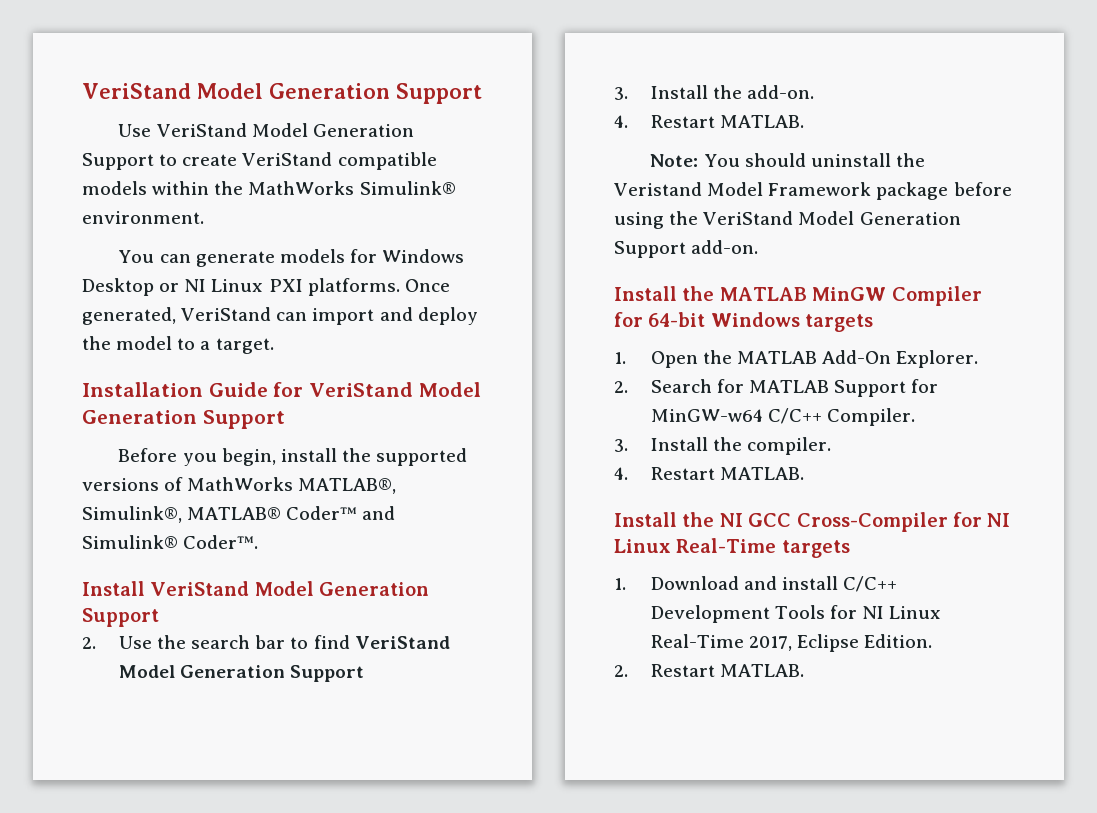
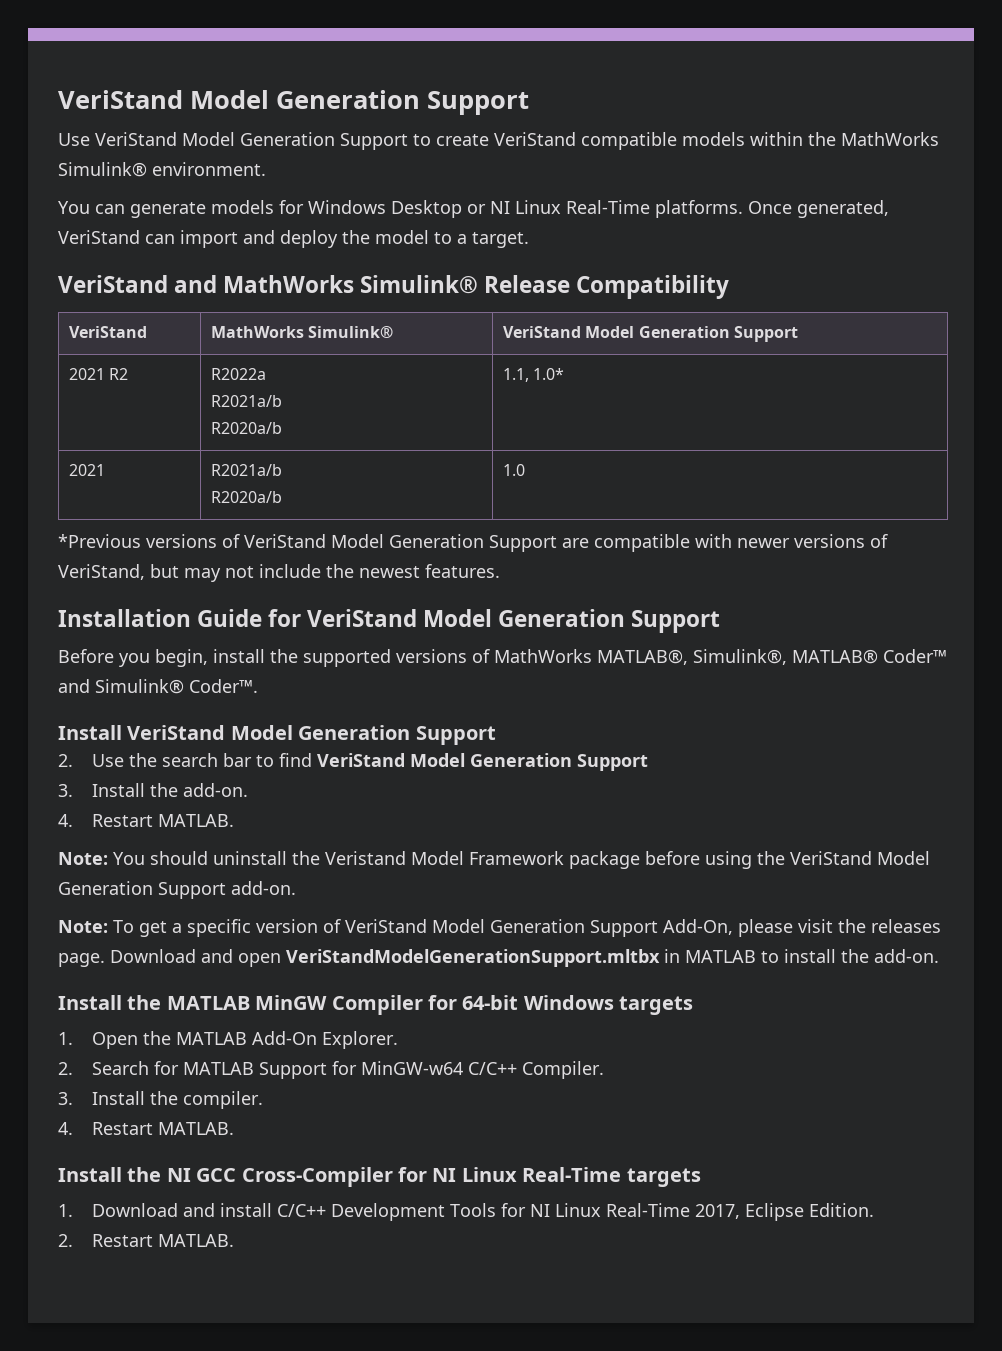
[268,279,303,292] PXI -> [566,200,650,214] Real-Time
(274, 346) none -> [58,275,730,299] [69,326,148,338] [211,326,394,338] [503,326,799,342] [69,368,129,380] [211,368,267,380] [211,395,283,407] [211,422,283,434] [503,368,565,382] [69,464,106,476] [211,464,283,476] [211,491,283,503] [503,464,526,476] [58,534,888,552] [58,564,500,582] // VeriStand and MathWorks Simulink® Release Compatibility // VeriStand | MathWorks Simulink® | VeriStand Model Generation Support // 2021 R2 | R2022a // R2021a/b // R2020a/b | 1.1, 1.0* // 2021 | R2021a/b // R2020a/b | 1.0 // *Previous versions of VeriStand Model Generation Support are compatible with newer versions of VeriStand, but may not include the newest features.
(759, 247) none -> [58,919,941,937] [58,949,939,967] // Note: To get a specific version of VeriStand Model Generation Support Add-On, please visit the releases page. Download and open VeriStandModelGenerationSupport.mltbx in MATLAB to install the add-on.

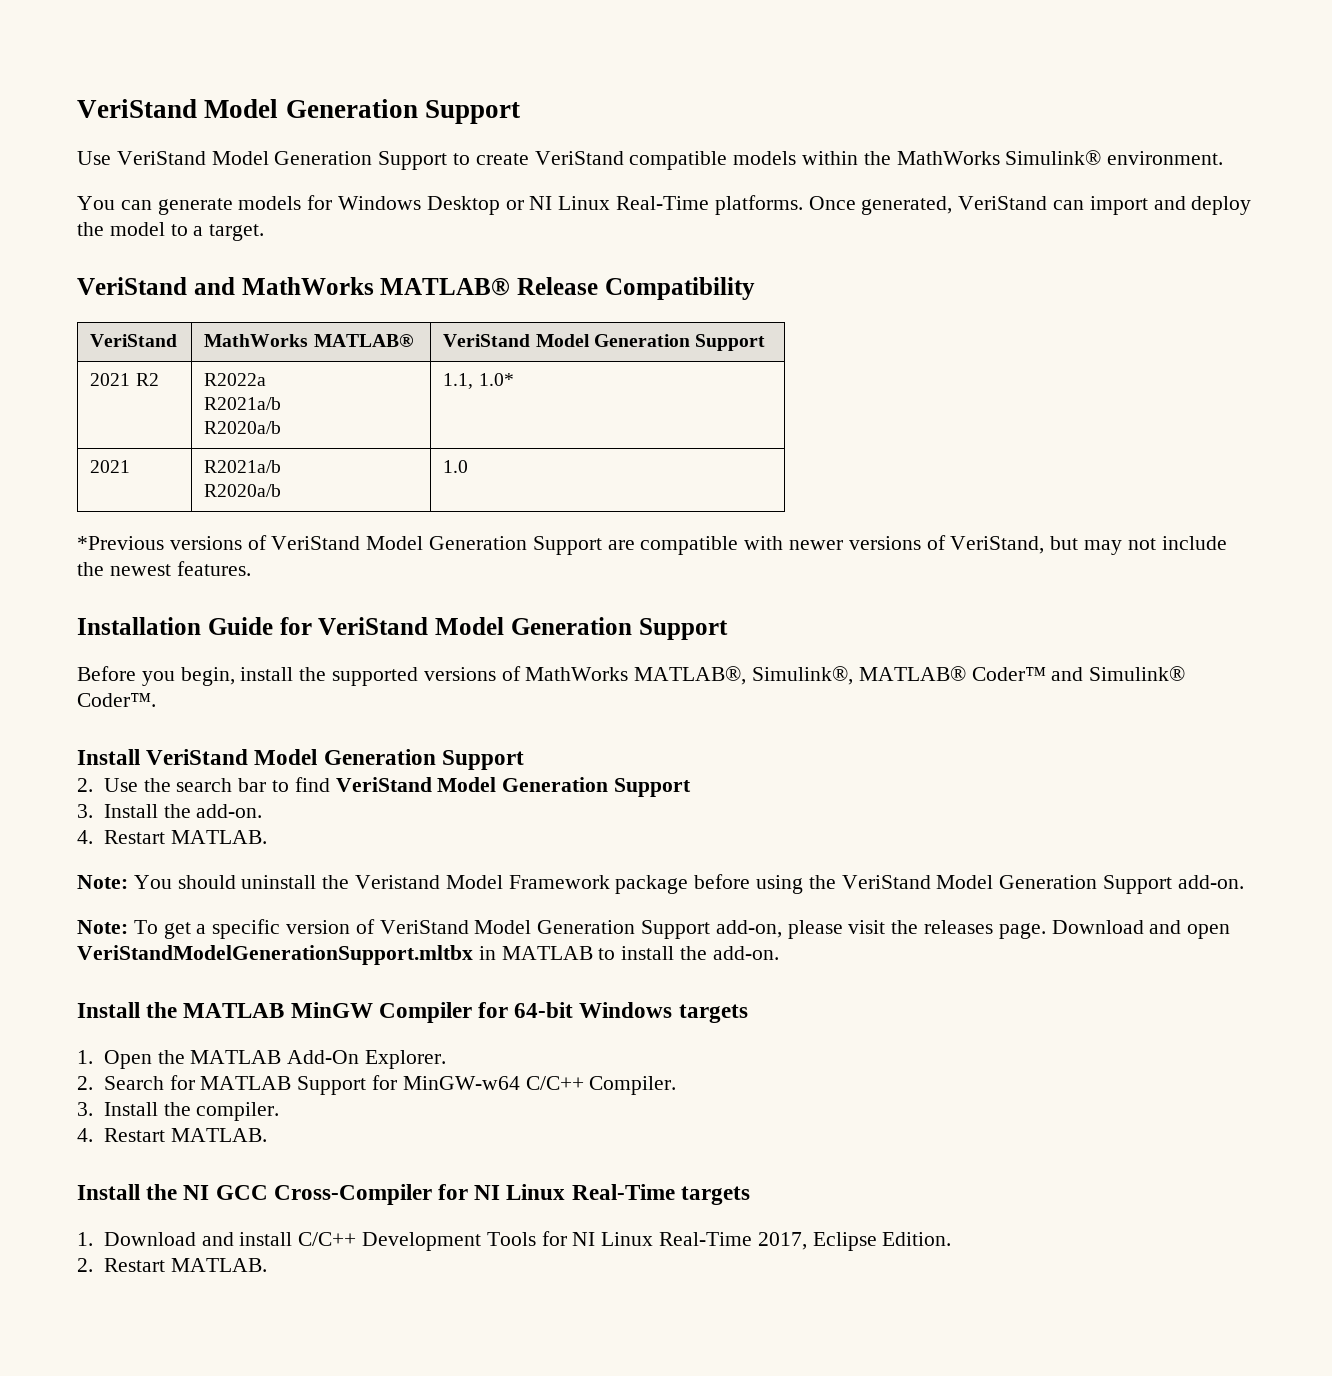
[360,275,479,294] Simulink® -> [380,277,511,296] MATLAB®
[308,326,394,338] Simulink® -> [313,334,414,347] MATLAB®
[663,919,733,935] Add-On, -> [715,920,782,938] add-on,

